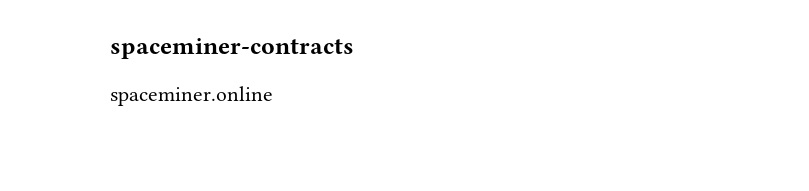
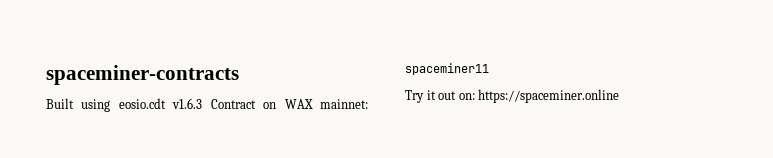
[110,86,273,106] spaceminer.online -> [46,98,369,112] [405,63,489,75] [405,89,620,103] Built using eosio.cdt v1.6.3 Contract on WAX mainnet: spaceminer11 // Try it out on: https://spaceminer.online

